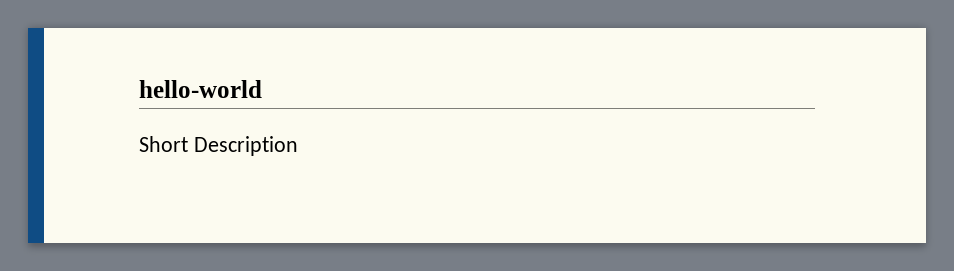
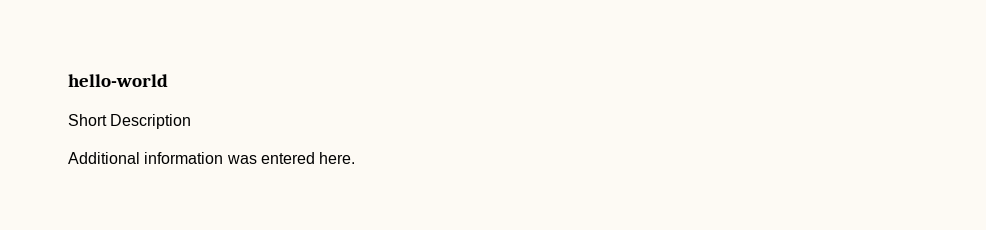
(298, 146) none -> [68,152,356,164] // Additional information was entered here.

